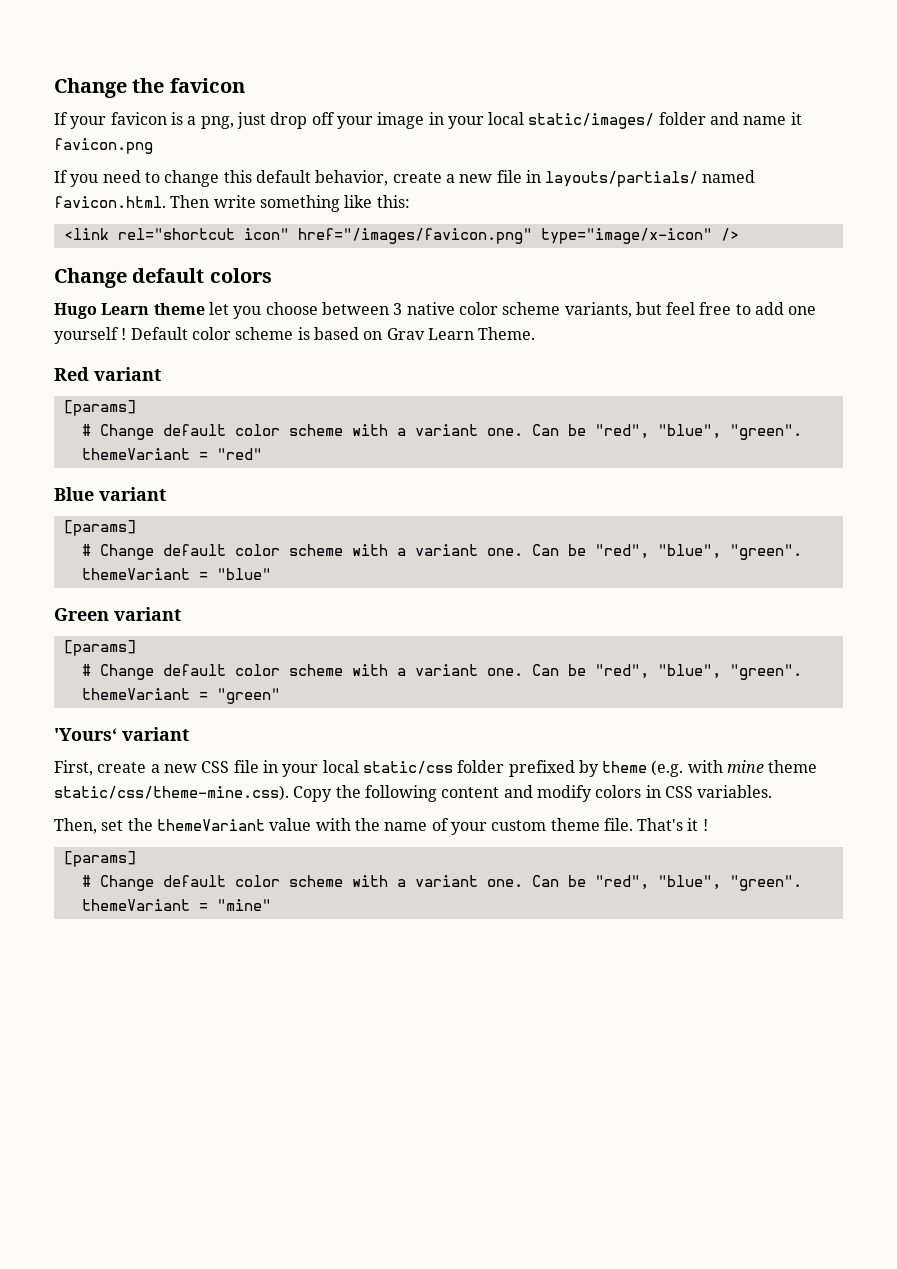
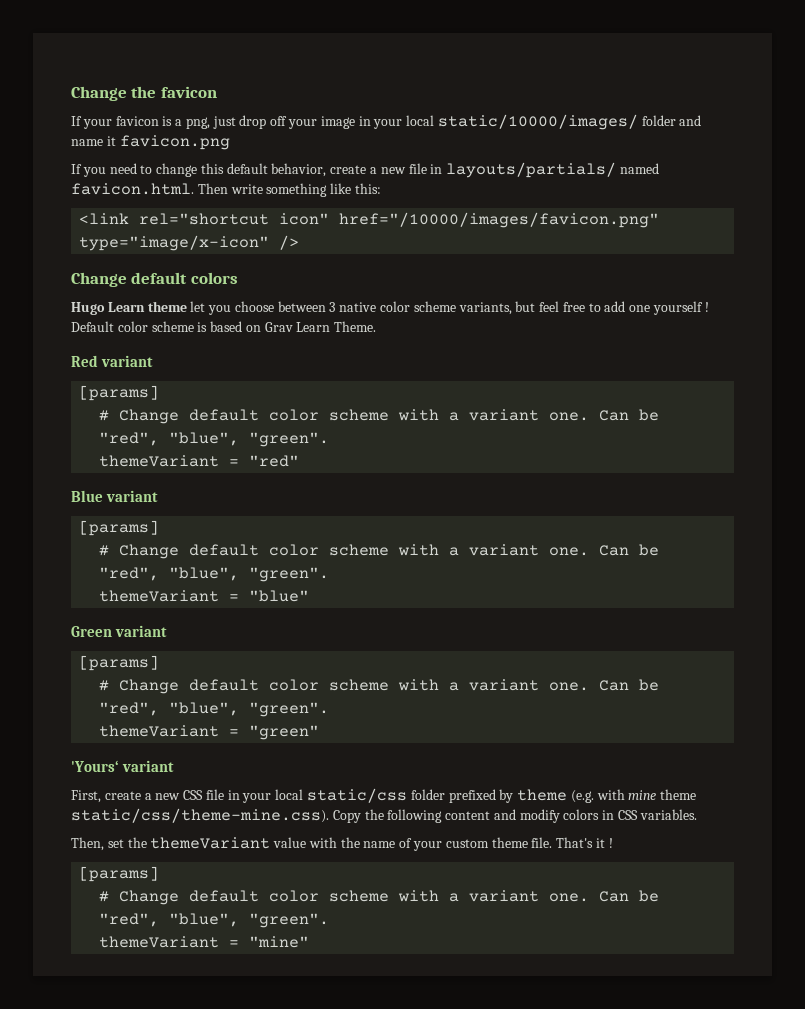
[528,113,655,129] static/images/ -> [437,114,638,130] static/10000/images/
[297,228,532,244] href="/images/favicon.png" -> [339,212,660,228] href="/10000/images/favicon.png"

